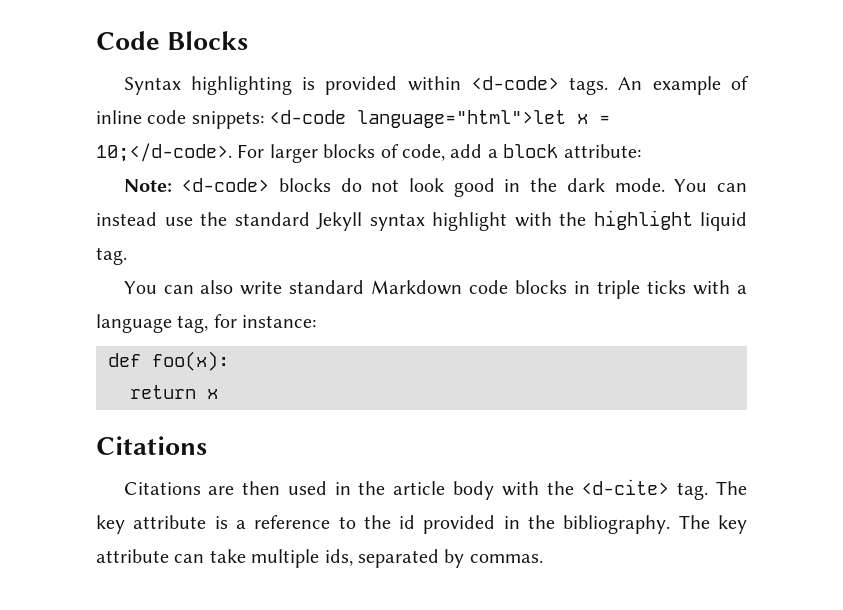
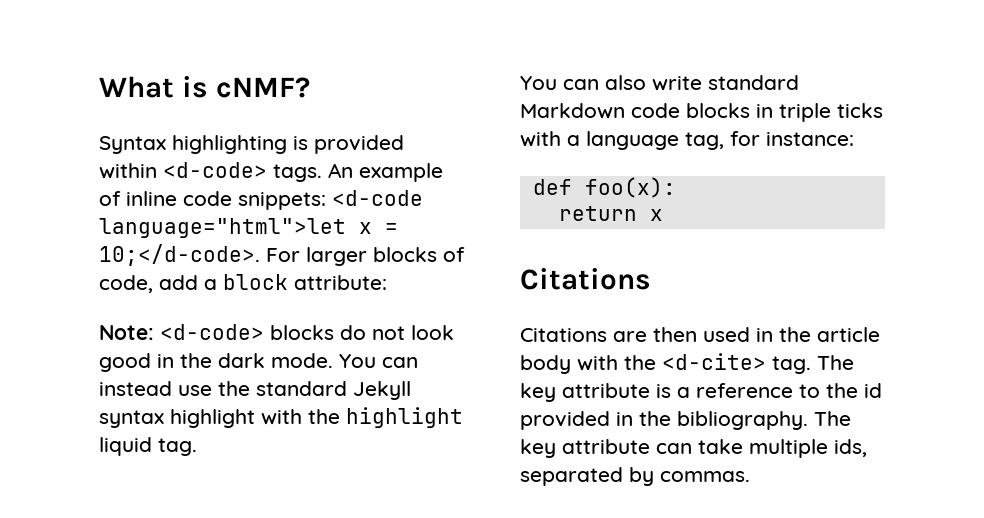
[96,31,249,50] Code Blocks -> [99,76,310,98] What is cNMF?

